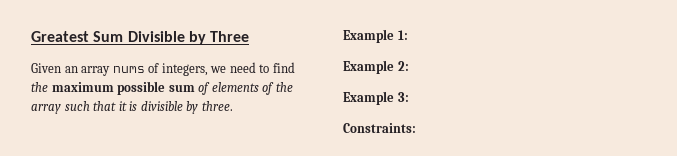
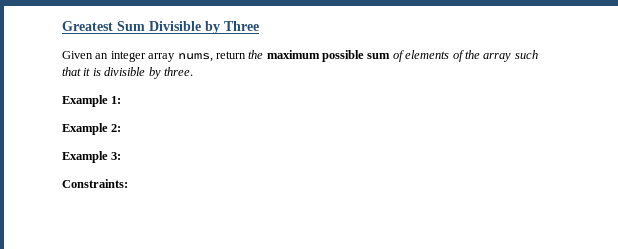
[81,62,295,76] array nums of integers, we need to find -> [110,51,246,62] integer array nums, return

